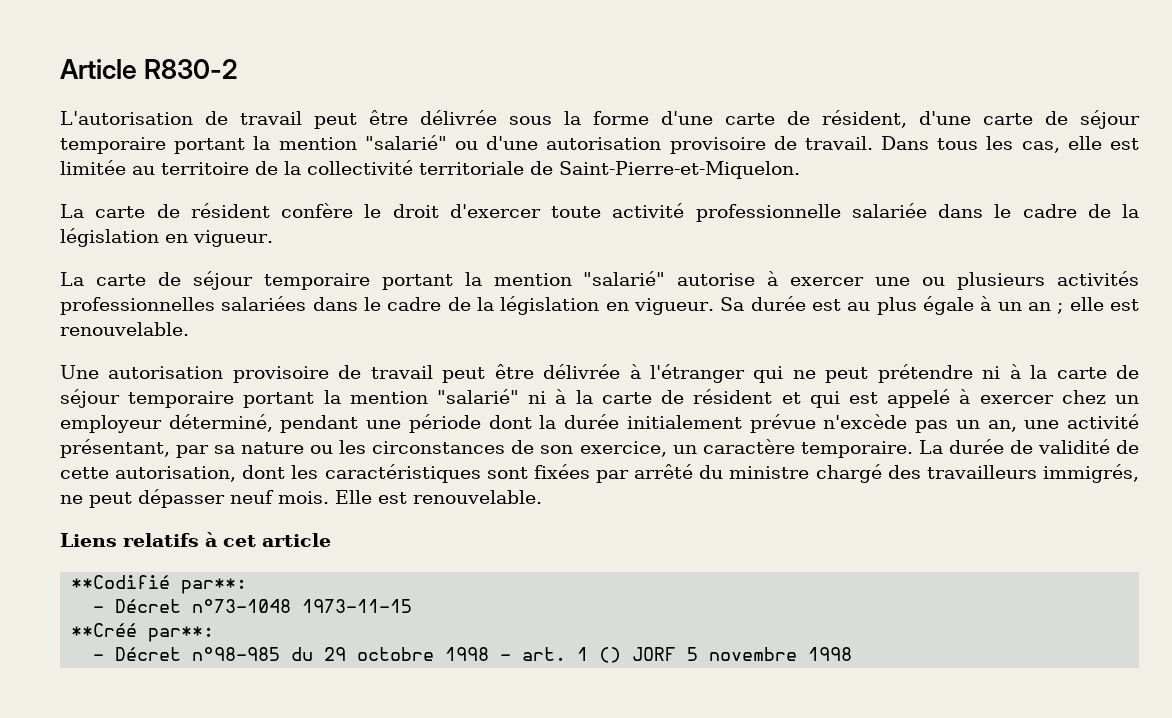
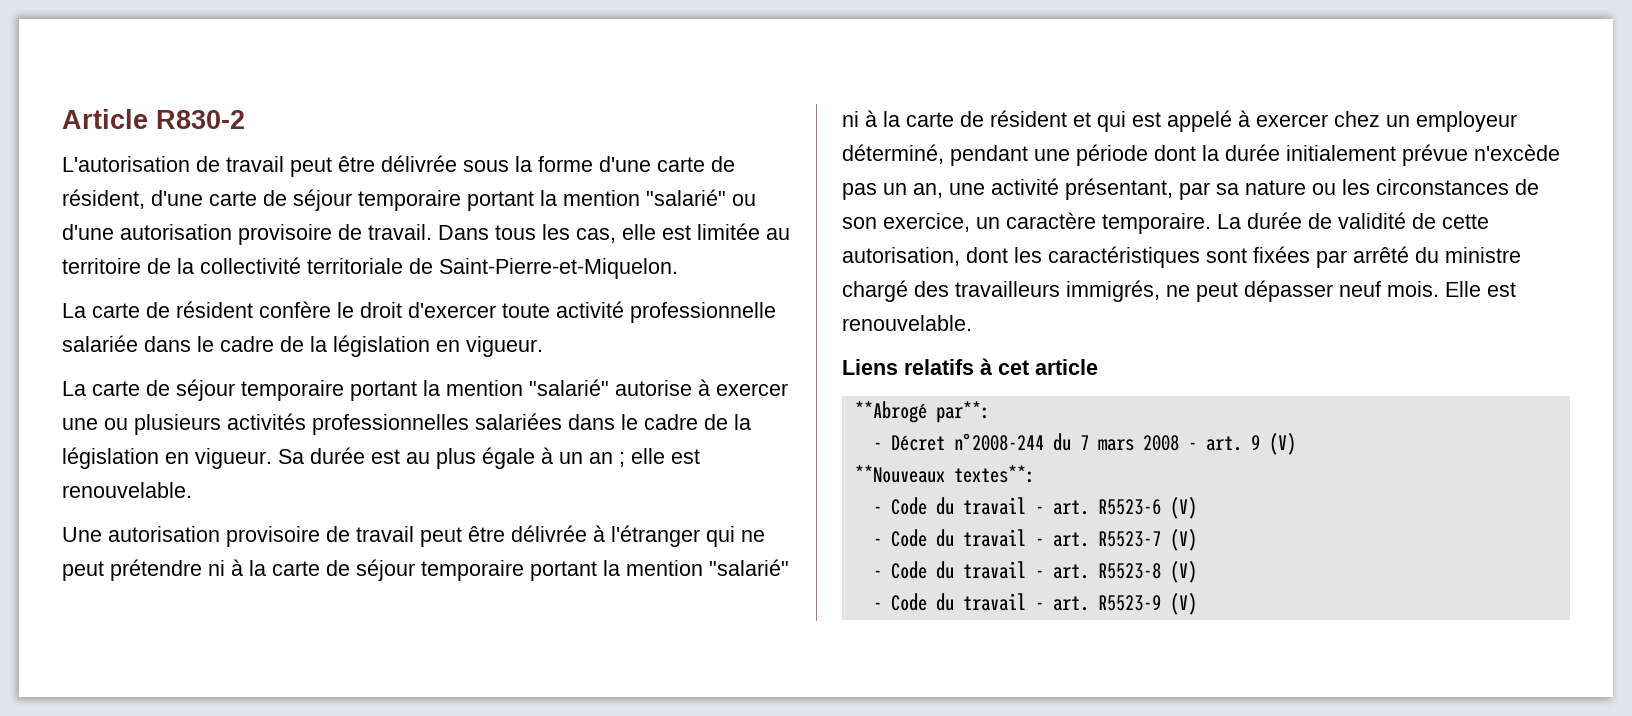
[71,575,248,594] [93,599,413,613] [71,623,215,642] [93,647,853,663] **Codifié par**: // - Décret n°73-1048 1973-11-15 // **Créé par**: // - Décret n°98-985 du 29 octobre 1998 - art. 1 () JORF 5 novembre 1998 -> [854,401,990,423] [872,433,1296,455] [854,465,1035,483] [872,497,1197,519] [872,529,1197,551] [872,561,1197,583] [872,593,1197,615] **Abrogé par**: // - Décret n°2008-244 du 7 mars 2008 - art. 9 (V) // **Nouveaux textes**: // - Code du travail - art. R5523-6 (V) // - Code du travail - art. R5523-7 (V) // - Code du travail - art. R5523-8 (V) // - Code du travail - art. R5523-9 (V)

